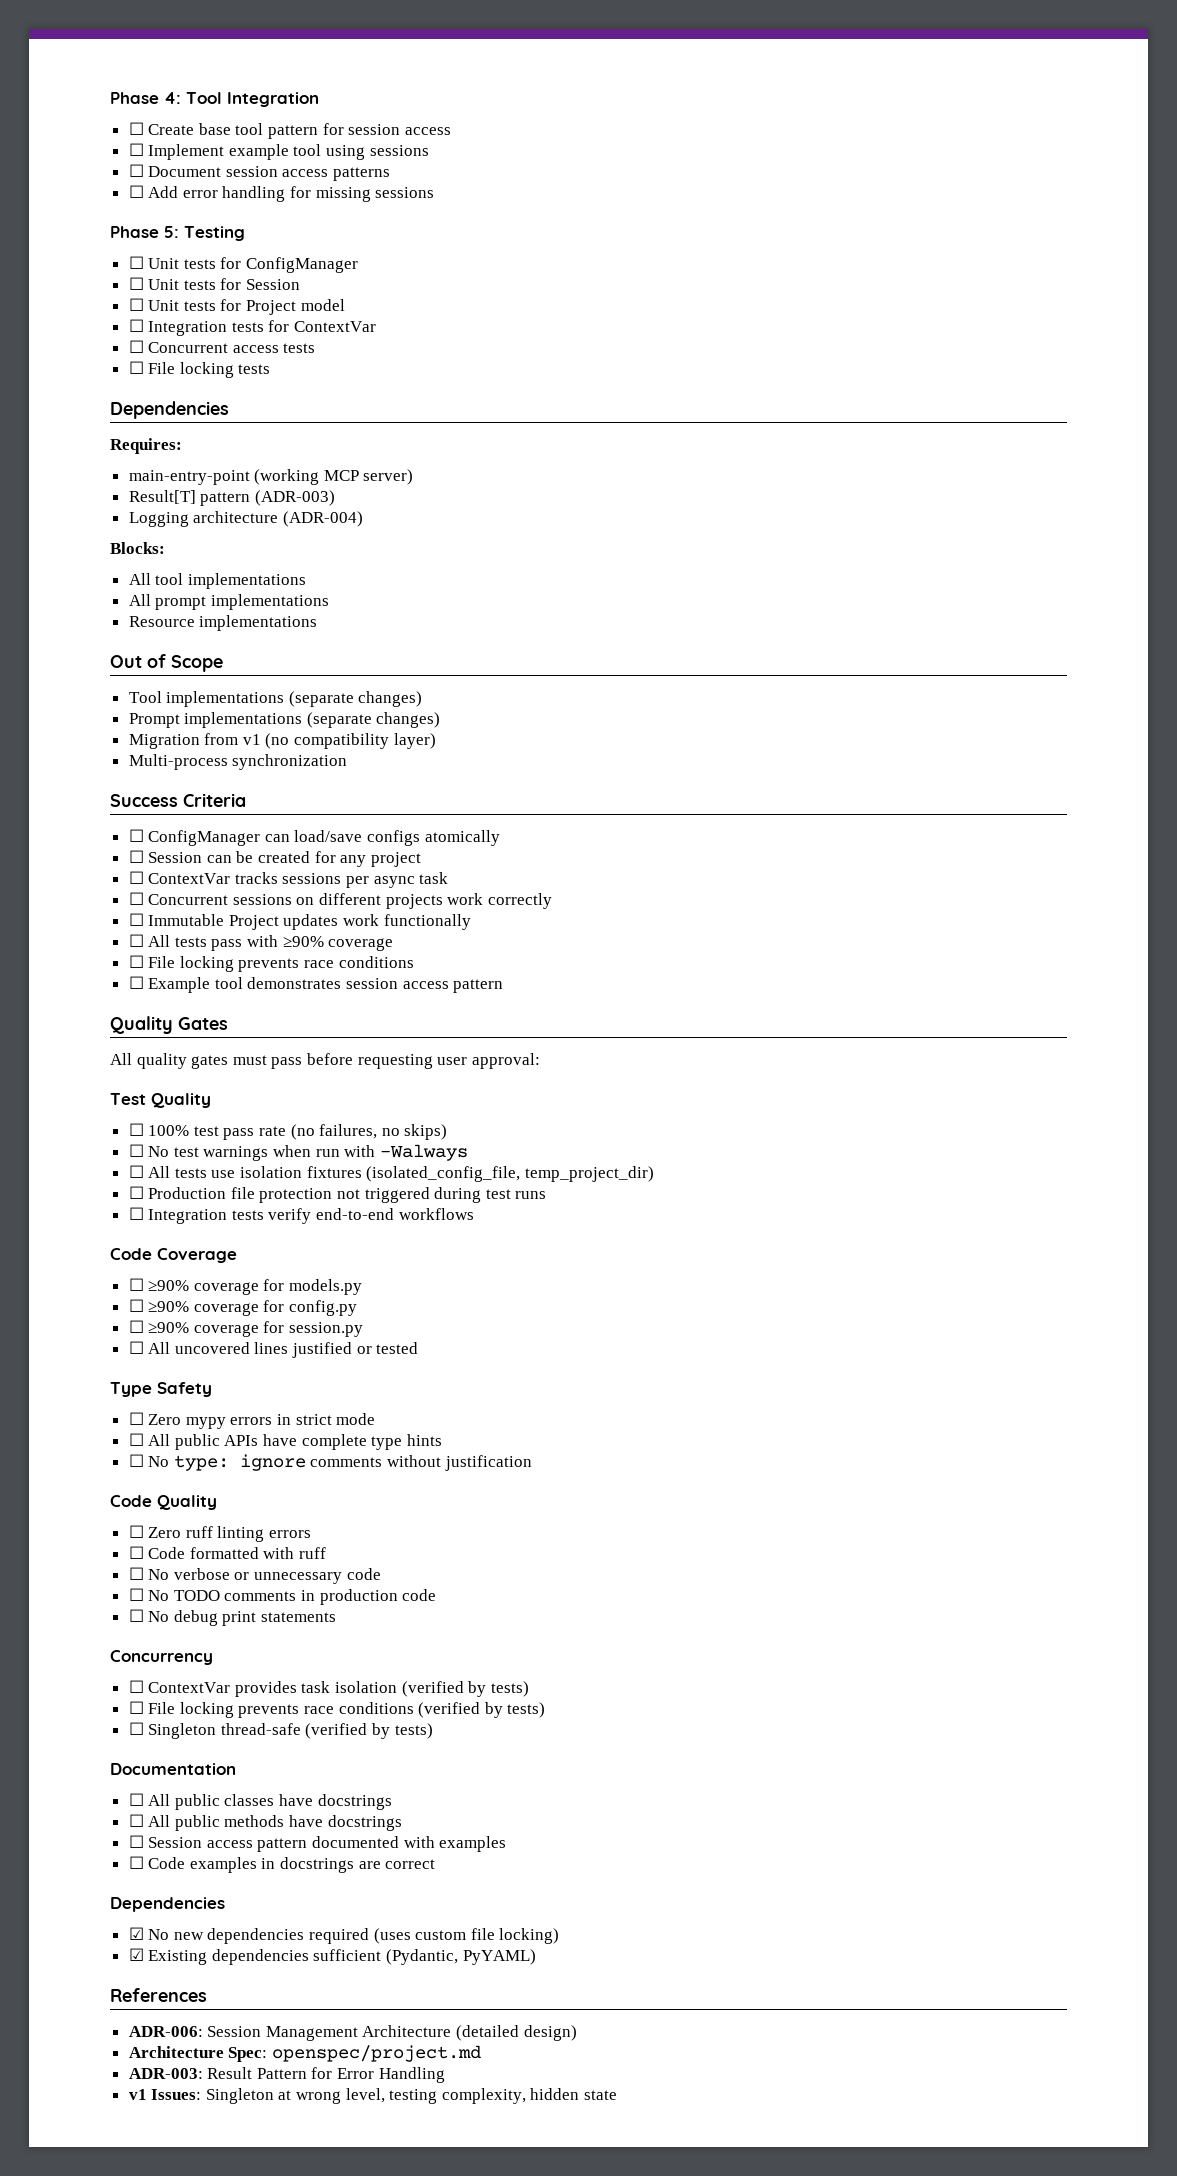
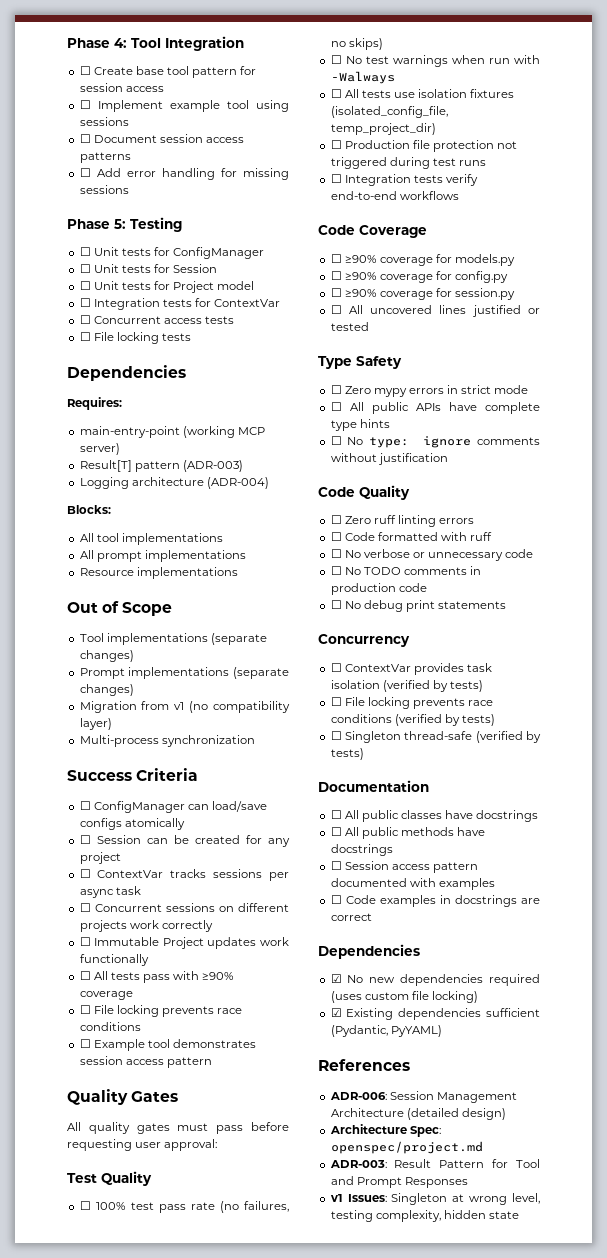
[337,2067,445,2083] Error Handling -> [516,1159,540,1168] [330,1176,468,1188] Tool and Prompt Responses

